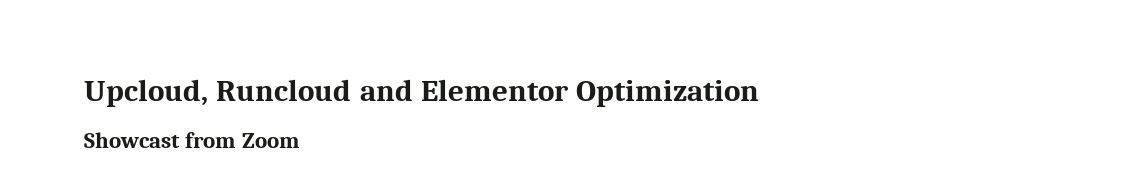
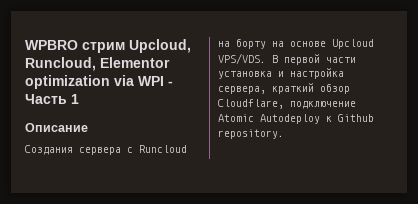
[84,79,760,107] [84,132,301,148] Upcloud, Runcloud and Elementor Optimization // Showcast from Zoom -> [25,39,191,53] [25,57,170,71] [25,75,173,89] [25,94,79,104] [25,123,88,132] [25,145,187,155] [218,38,374,49] [218,53,356,65] [218,68,344,79] [218,83,350,94] [218,99,356,109] [218,114,374,124] [218,129,284,139] WPBRO стрим Upcloud, Runcloud, Elementor optimization via WPI - Часть 1 // Описание // Создания сервера с Runcloud на борту на основе Upcloud VPS/VDS. В первой части установка и настройка сервера, краткий обзор Cloudflare, подключение Atomic Autodeploy к Github repository.

